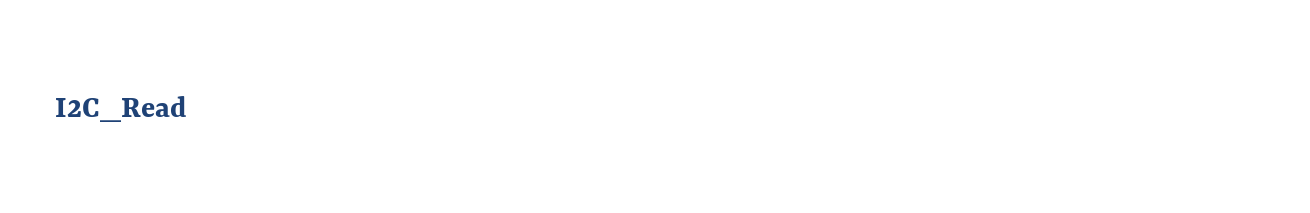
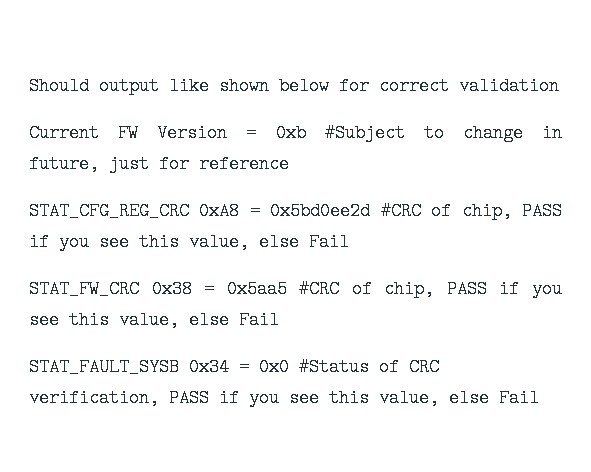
[55,96,187,122] I2C_Read -> [29,77,559,95] [29,124,562,142] [29,155,289,173] [29,202,562,220] [29,233,349,251] [29,280,562,298] [29,311,279,329] [29,358,439,376] [29,389,539,407] Should output like shown below for correct validation // Current FW Version = 0xb #Subject to change in future, just for reference // STAT_CFG_REG_CRC 0xA8 = 0x5bd0ee2d #CRC of chip, PASS if you see this value, else Fail // STAT_FW_CRC 0x38 = 0x5aa5 #CRC of chip, PASS if you see this value, else Fail // STAT_FAULT_SYSB 0x34 = 0x0 #Status of CRC verification, PASS if you see this value, else Fail

